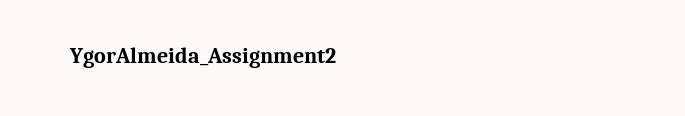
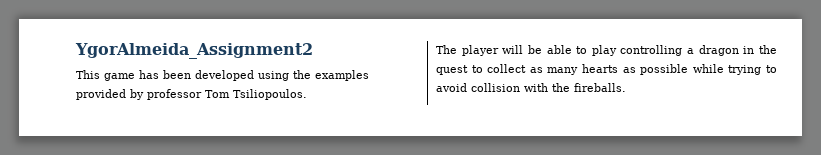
(336, 57) none -> [76,70,369,81] [76,89,307,100] [436,45,777,56] [436,64,777,75] [436,83,626,92] // This game has been developed using the examples provided by professor Tom Tsiliopoulos. // The player will be able to play controlling a dragon in the quest to collect as many hearts as possible while trying to avoid collision with the fireballs.

